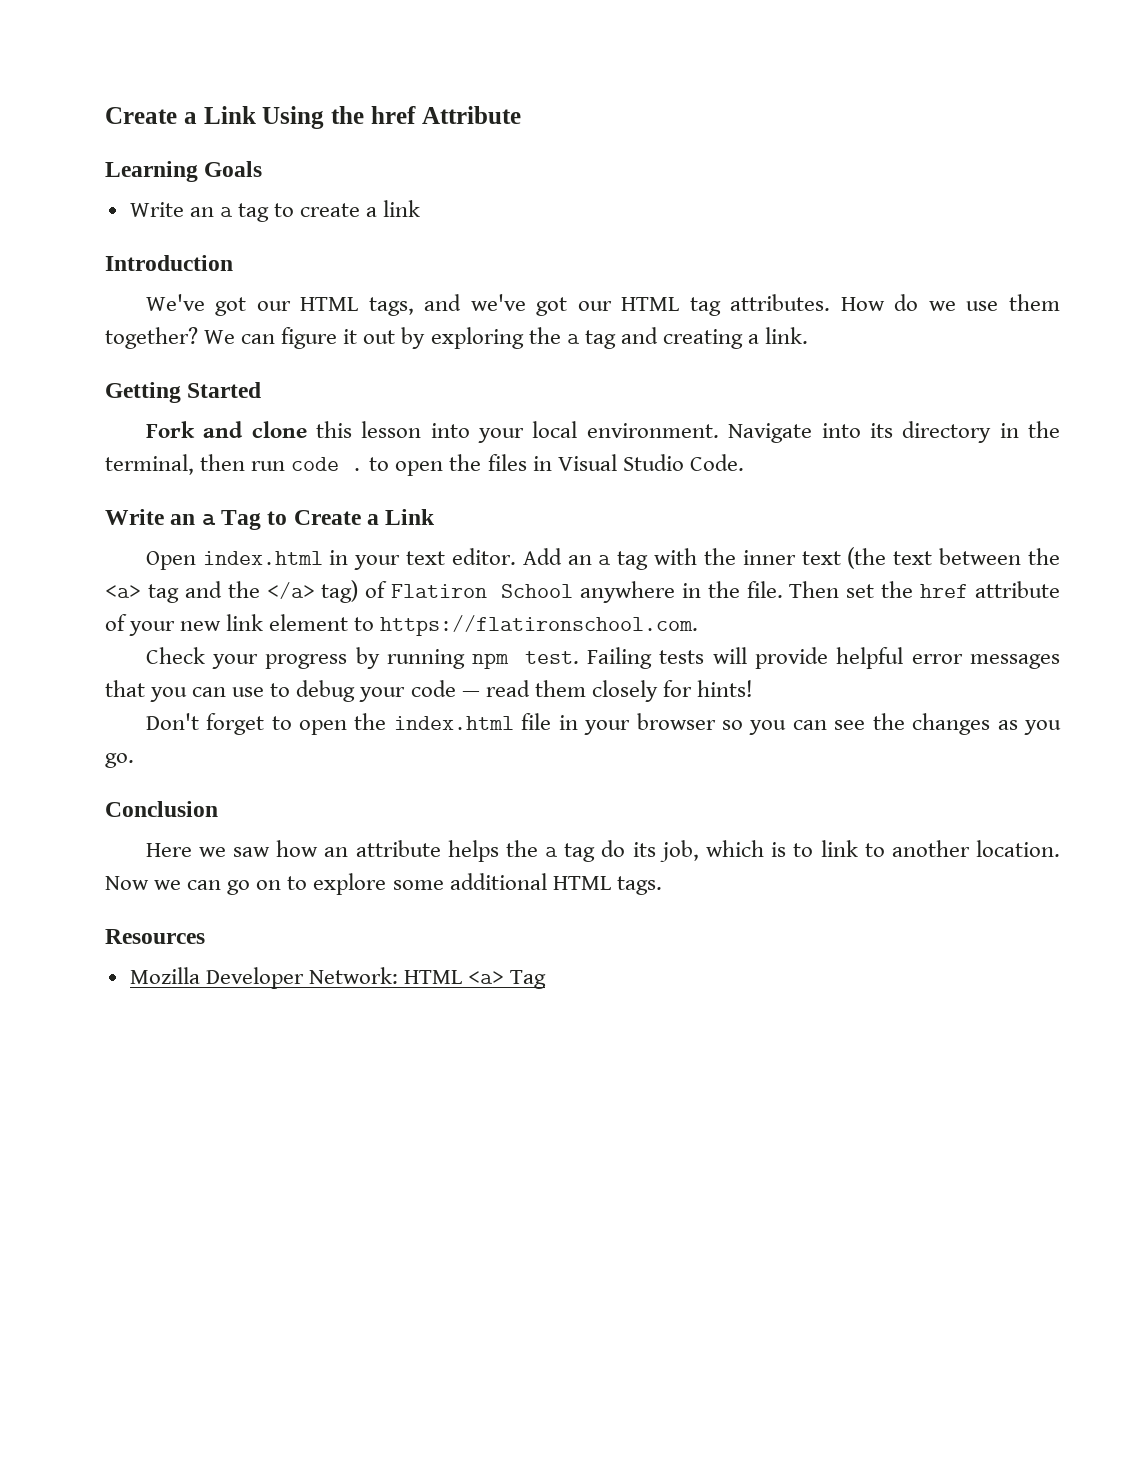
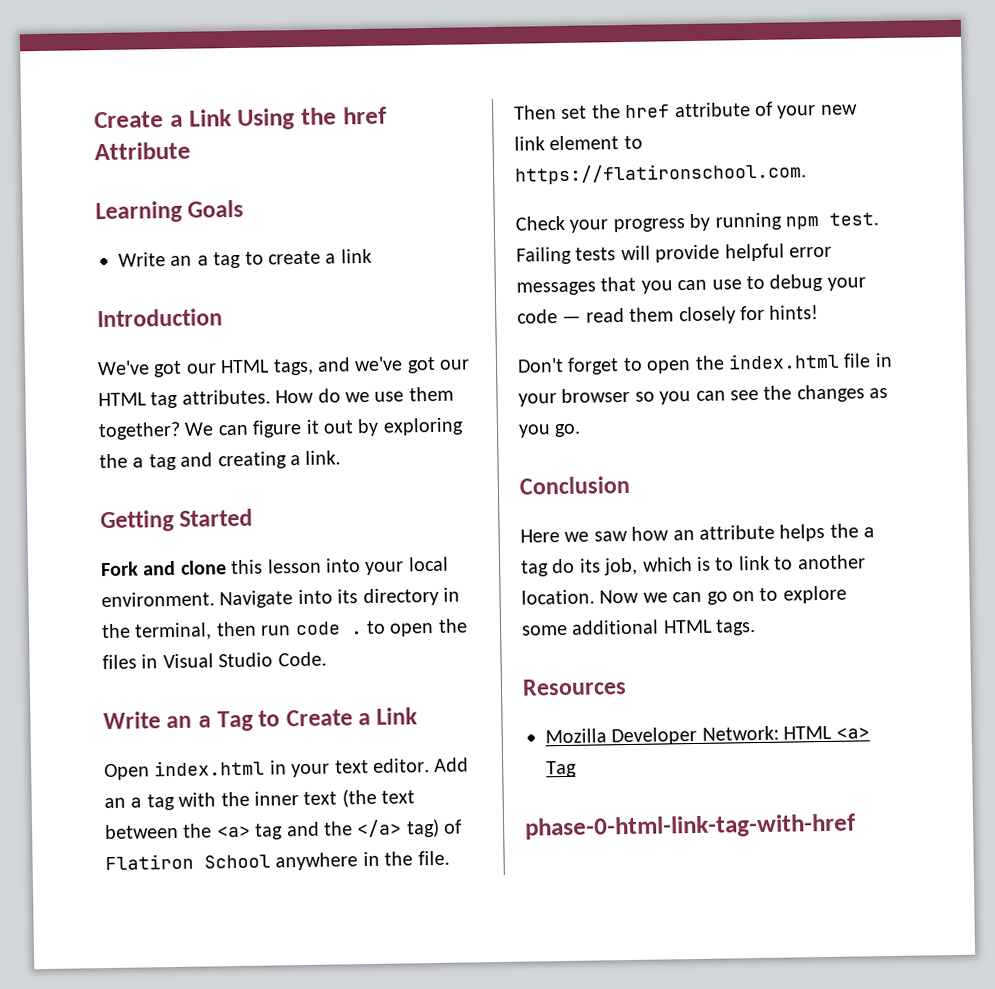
(547, 979) none -> [524,813,856,840] // phase-0-html-link-tag-with-href

